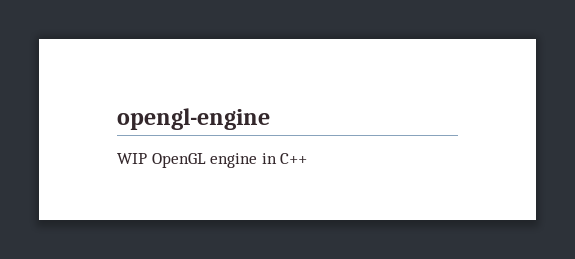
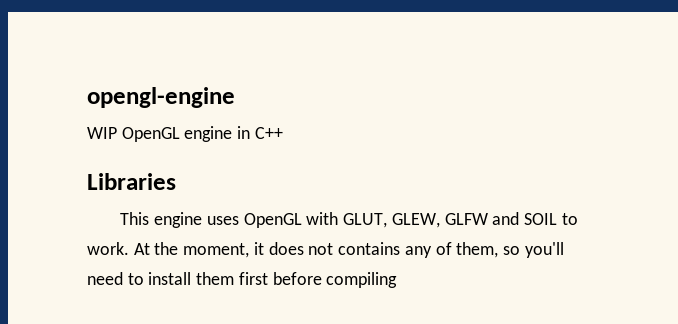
(308, 158) none -> [87,173,176,190] [120,212,578,228] [87,242,564,258] [87,272,398,288] // Libraries // This engine uses OpenGL with GLUT, GLEW, GLFW and SOIL to work. At the moment, it does not contains any of them, so you'll need to install them first before compiling

